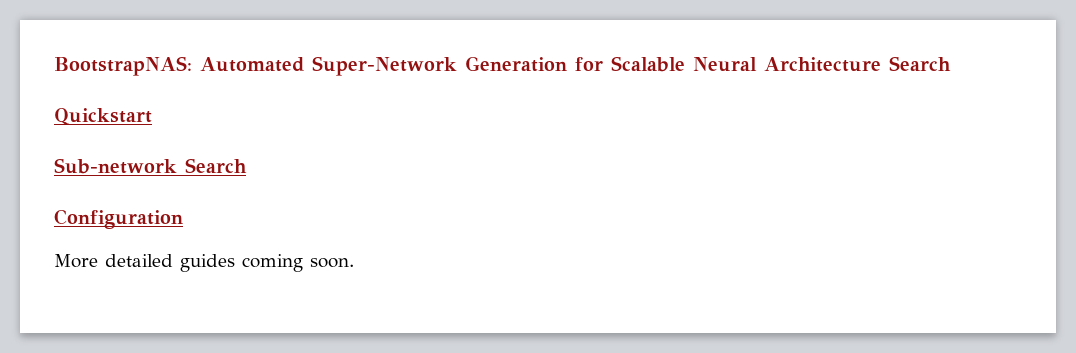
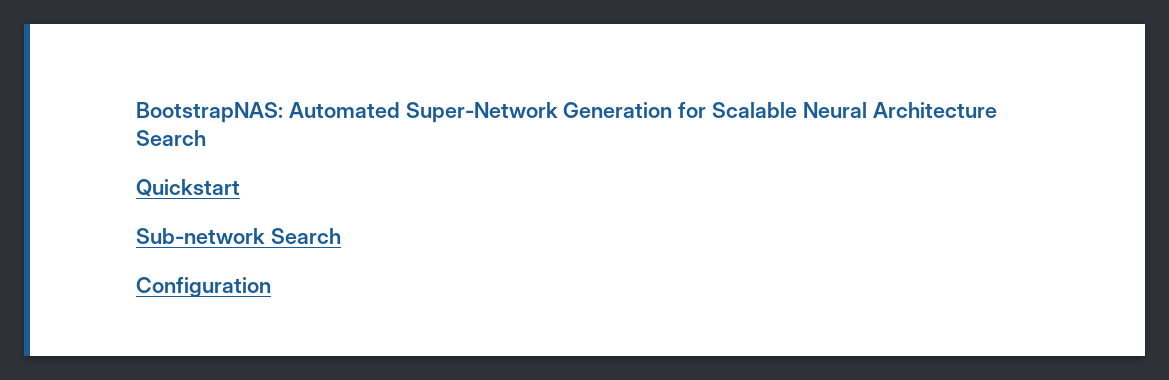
[54,254,354,272] // More detailed guides coming soon. -> (271, 287) none

